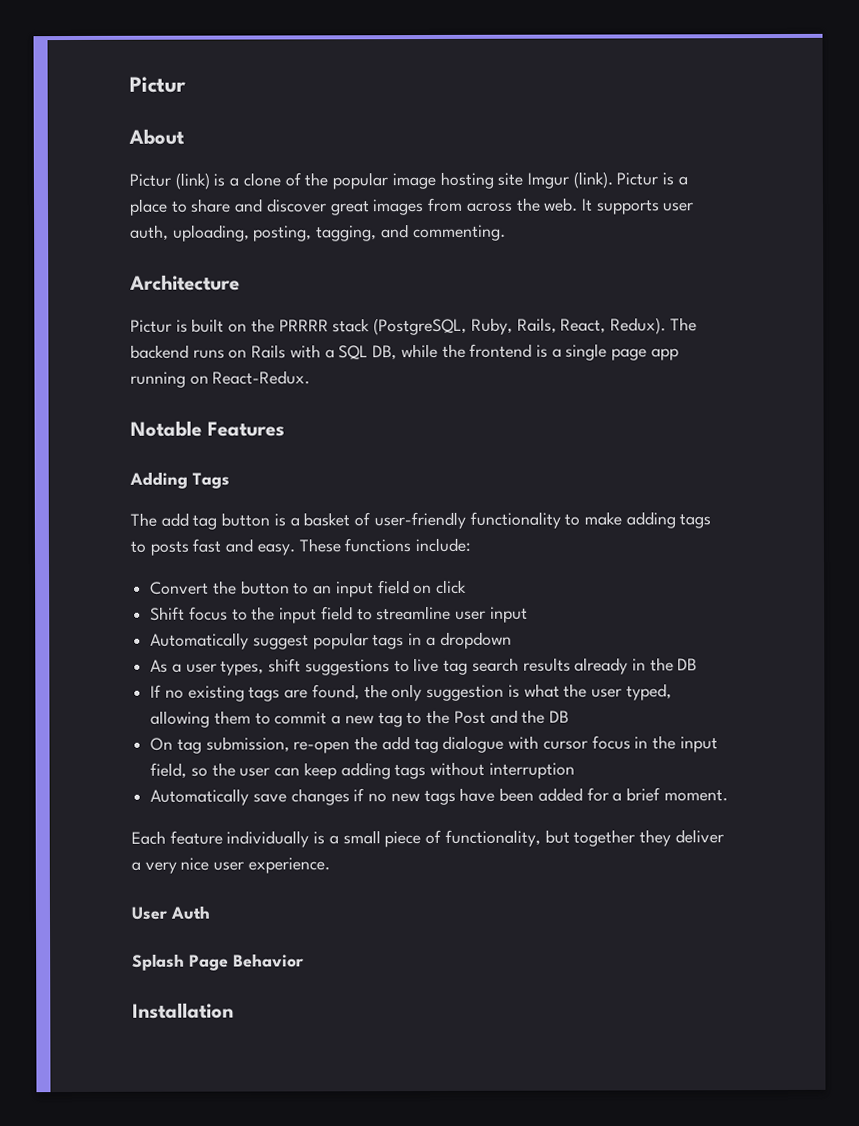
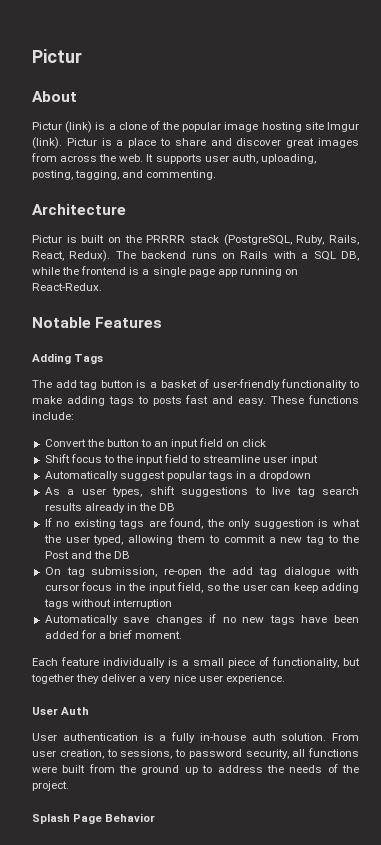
(210, 912) none -> [32,732,359,743] [32,748,359,759] [32,764,360,775] [32,781,69,791] // User authentication is a fully in-house auth solution. From user creation, to sessions, to password security, all functions were built from the ground up to address the needs of the project.
[132,1002,234,1019] // Installation -> (156, 817) none

